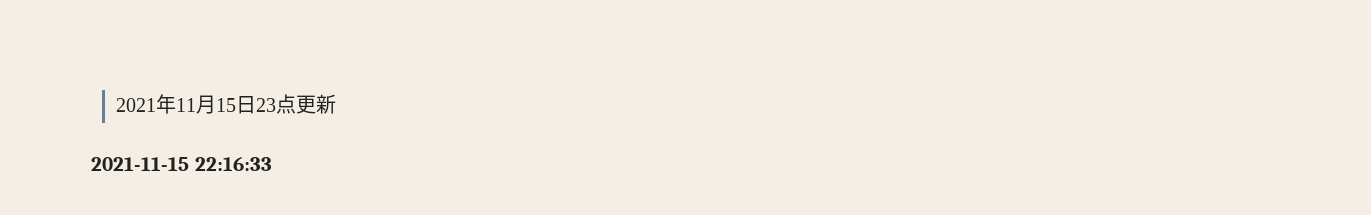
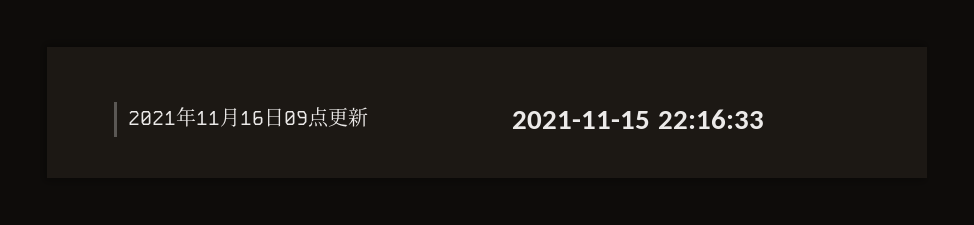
[215,96,276,114] 15日23 -> [239,108,308,127] 16日09

